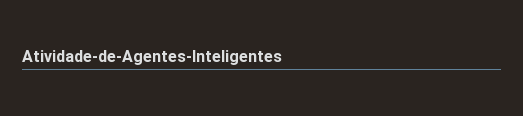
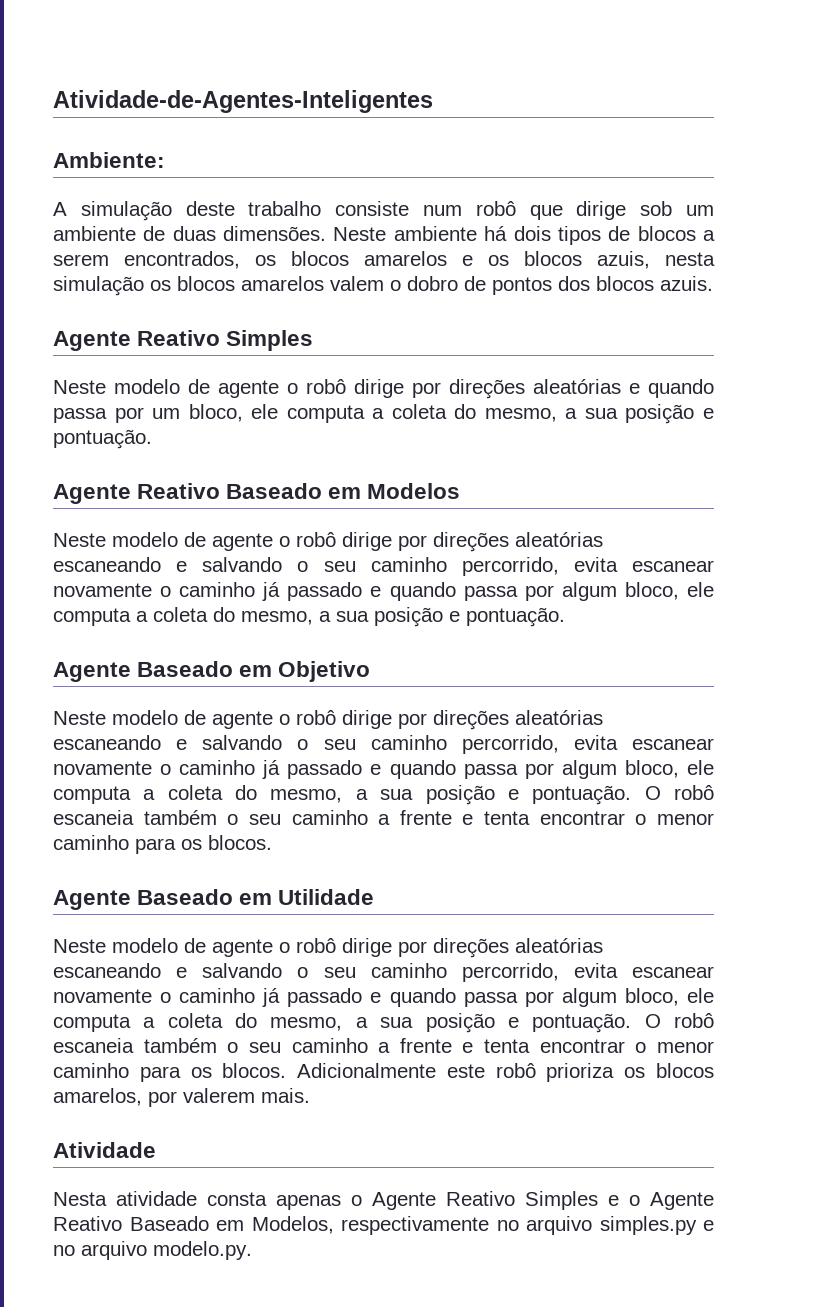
(282, 57) none -> [53,152,165,168] [53,201,714,221] [53,226,716,245] [53,251,715,269] [53,276,713,296] [53,330,314,351] [53,379,714,399] [53,404,715,424] [53,429,152,449] [53,483,461,504] [53,532,603,552] [53,557,714,576] [53,582,714,601] [53,607,565,627] [53,661,371,682] [53,710,603,730] [53,735,714,754] [53,760,714,779] [53,785,715,805] [53,810,714,825] [53,835,272,854] [53,889,375,910] [53,938,603,958] [53,963,714,982] [53,988,714,1007] [53,1013,715,1033] [53,1038,714,1053] [53,1063,714,1082] [53,1088,310,1107] [53,1142,156,1158] [53,1191,714,1210] [53,1216,714,1235] [53,1241,252,1260] // Ambiente: // A simulação deste trabalho consiste num robô que dirige sob um ambiente de duas dimensões. Neste ambiente há dois tipos de blocos a serem encontrados, os blocos amarelos e os blocos azuis, nesta simulação os blocos amarelos valem o dobro de pontos dos blocos azuis. // Agente Reativo Simples // Neste modelo de agente o robô dirige por direções aleatórias e quando passa por um bloco, ele computa a coleta do mesmo, a sua posição e pontuação. // Agente Reativo Baseado em Modelos // Neste modelo de agente o robô dirige por direções aleatórias escaneando e salvando o seu caminho percorrido, evita escanear novamente o caminho já passado e quando passa por algum bloco, ele computa a coleta do mesmo, a sua posição e pontuação. // Agente Baseado em Objetivo // Neste modelo de agente o robô dirige por direções aleatórias escaneando e salvando o seu caminho percorrido, evita escanear novamente o caminho já passado e quando passa por algum bloco, ele computa a coleta do mesmo, a sua posição e pontuação. O robô escaneia também o seu caminho a frente e tenta encontrar o menor caminho para os blocos. // Agente Baseado em Utilidade // Neste modelo de agente o robô dirige por direções aleatórias escaneando e salvando o seu caminho percorrido, evita escanear novamente o caminho já passado e quando passa por algum bloco, ele computa a coleta do mesmo, a sua posição e pontuação. O robô escaneia também o seu caminho a frente e tenta encontrar o menor caminho para os blocos. Adicionalmente este robô prioriza os blocos amarelos, por valerem mais. // Atividade // Nesta atividade consta apenas o Agente Reativo Simples e o Agente Reativo Baseado em Modelos, respectivamente no arquivo simples.py e no arquivo modelo.py.

